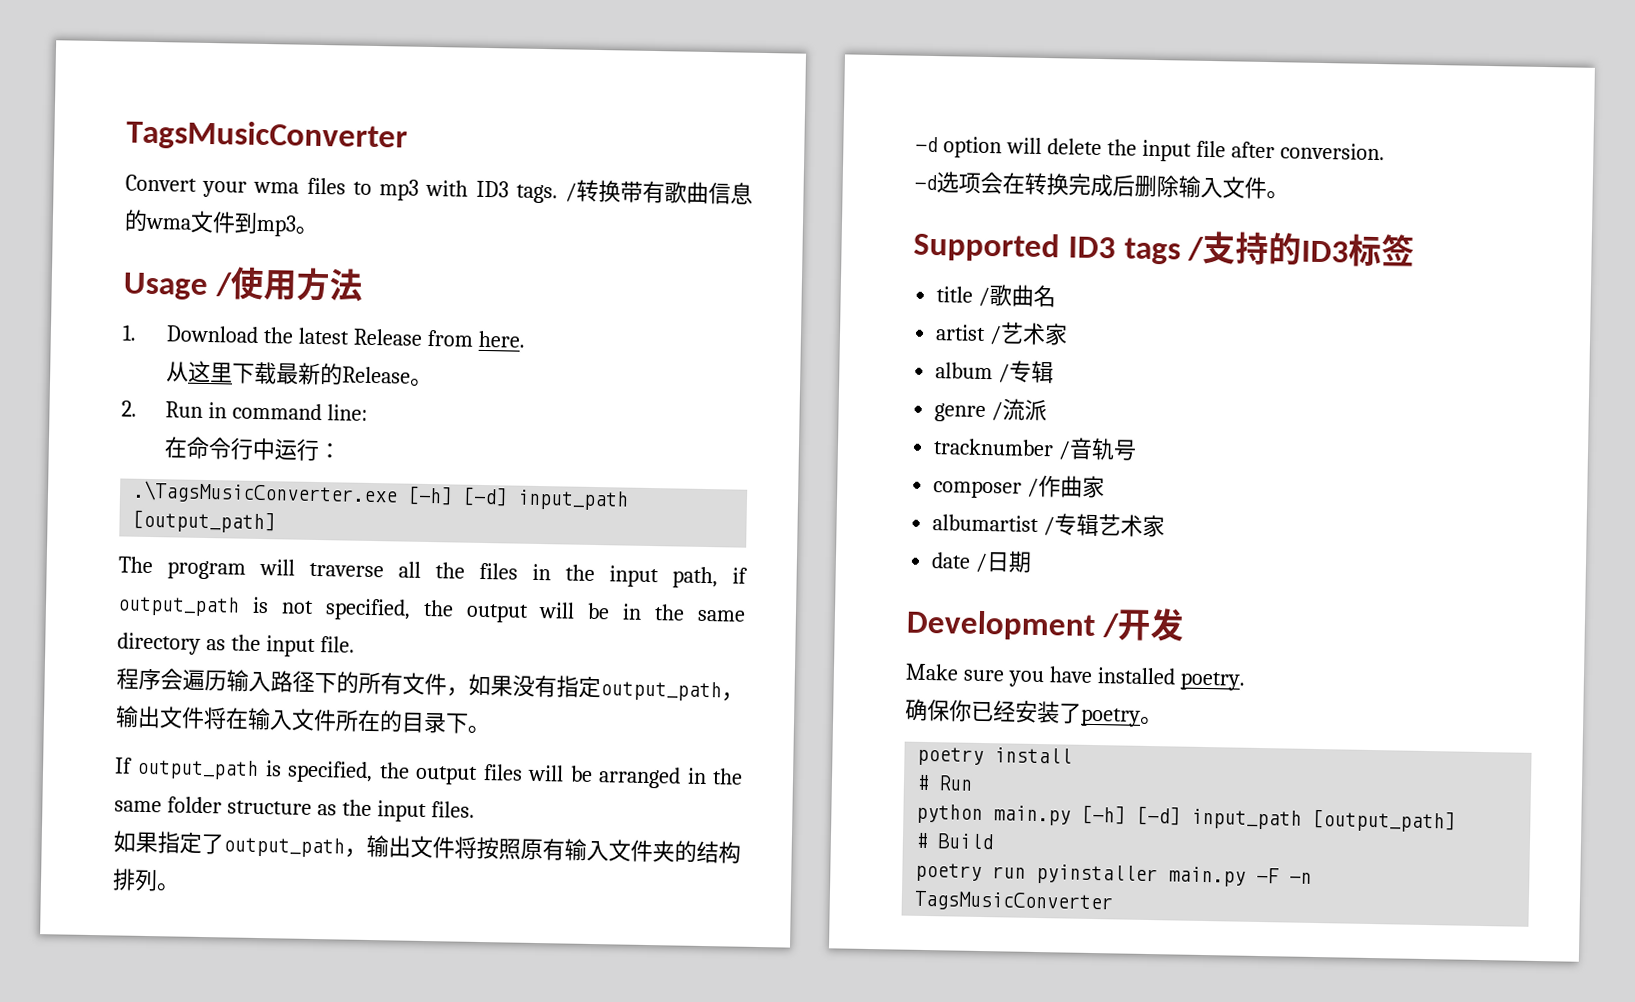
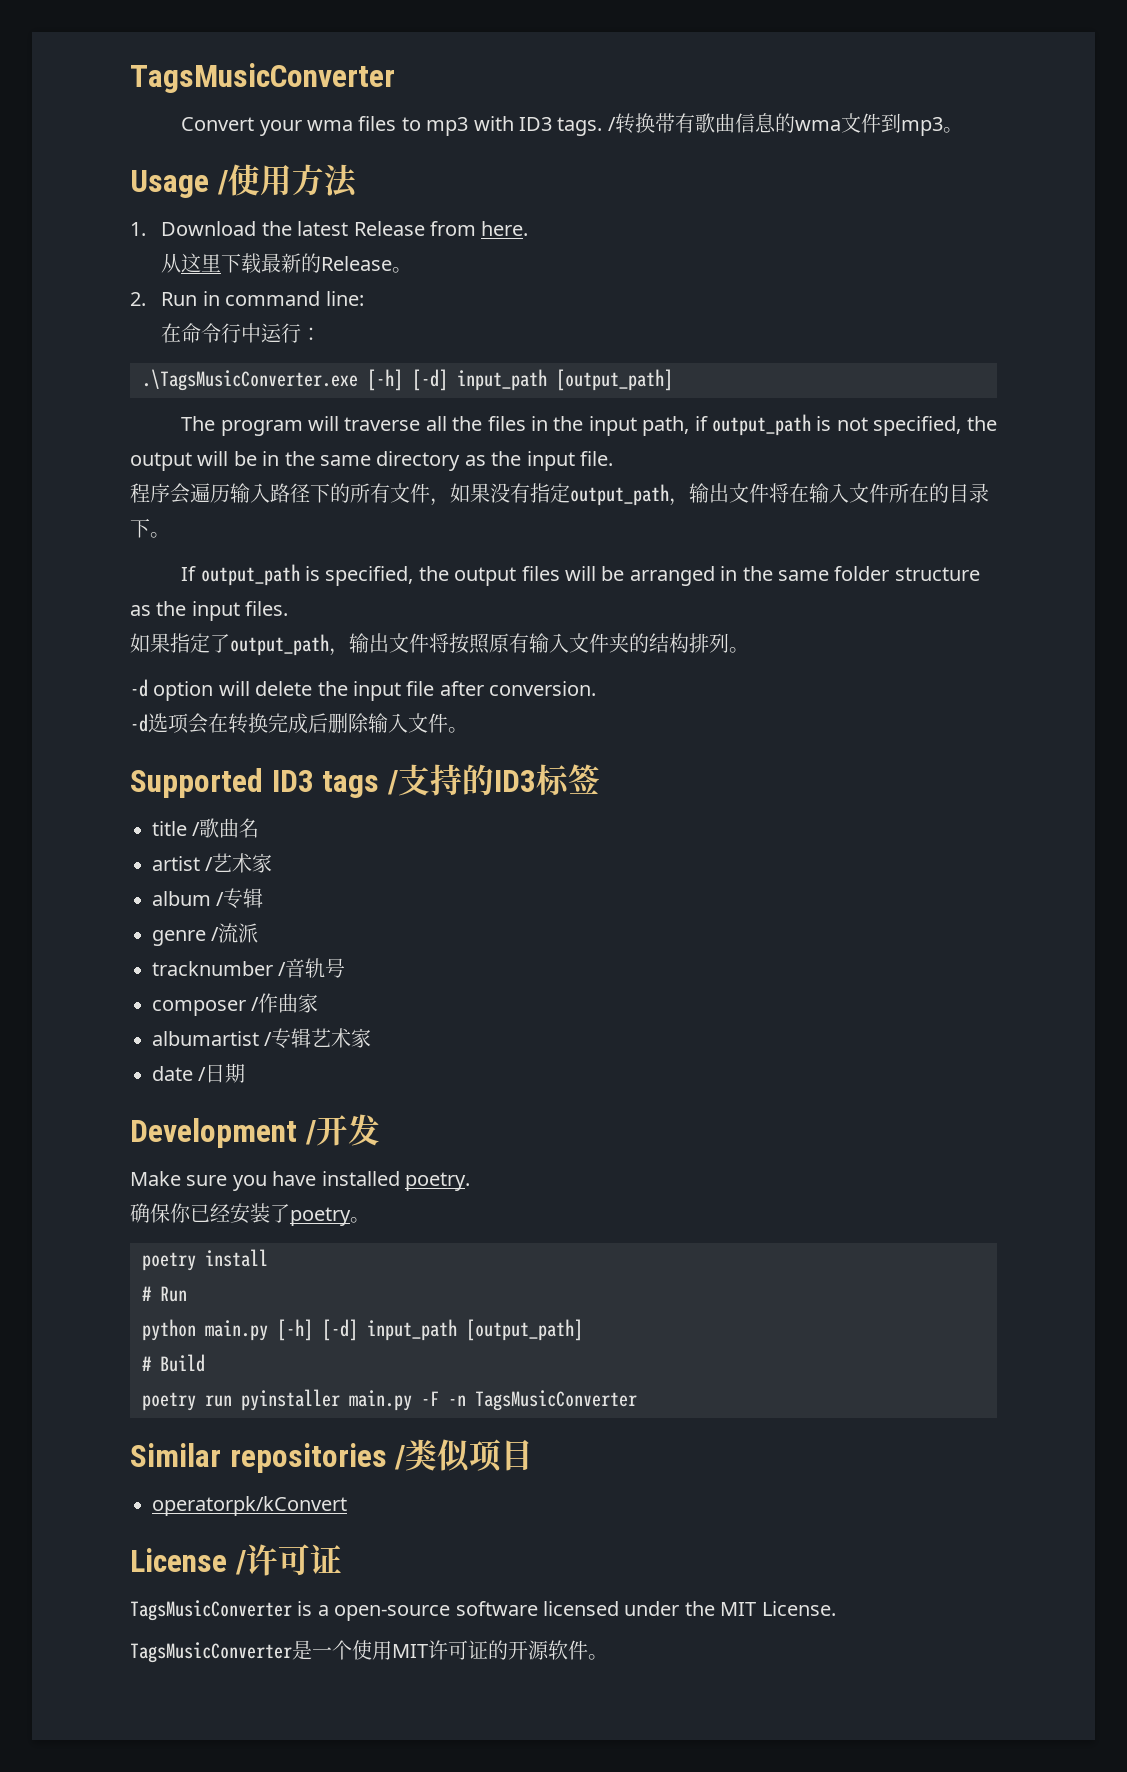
(1114, 901) none -> [130,1439,534,1473] [152,1496,347,1516] [130,1544,342,1576] [130,1600,836,1621] [130,1640,608,1663] // Similar repositories /类似项目 // operatorpk/kConvert // License /许可证 // TagsMusicConverter is a open-source software licensed under the MIT License. // TagsMusicConverter是一个使用MIT许可证的开源软件。

